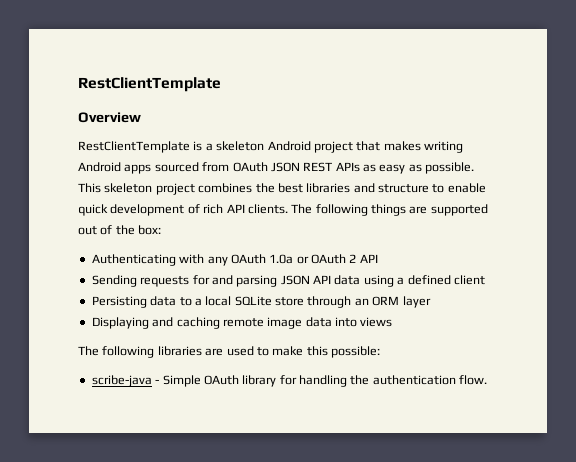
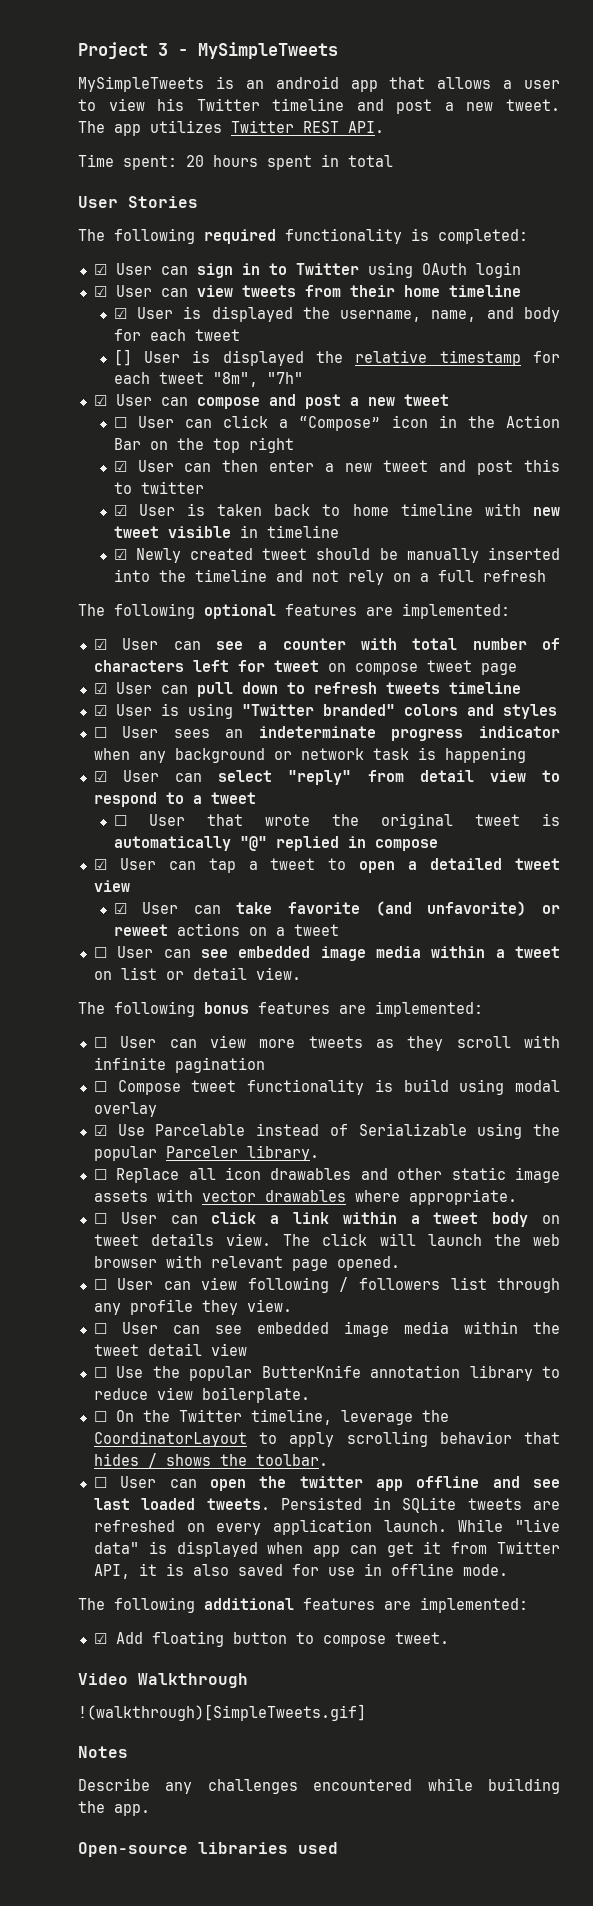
[78,77,221,92] [78,112,141,123] [78,141,463,153] [78,162,475,174] [78,183,486,195] [78,204,488,216] [78,225,162,235] [91,254,378,266] [91,275,485,287] [91,296,431,308] [91,317,393,329] [78,346,380,358] [91,375,488,387] RestClientTemplate // Overview // RestClientTemplate is a skeleton Android project that makes writing Android apps sourced from OAuth JSON REST APIs as easy as possible. This skeleton project combines the best libraries and structure to enable quick development of rich API clients. The following things are supported out of the box: // Authenticating with any OAuth 1.0a or OAuth 2 API // Sending requests for and parsing JSON API data using a defined client // Persisting data to a local SQLite store through an ORM layer // Displaying and caching remote image data into views // The following libraries are used to make this possible: // scribe-java - Simple OAuth library for handling the authentication flow. -> [78,42,338,59] [78,76,560,92] [78,98,560,114] [78,120,384,136] [78,154,393,170] [78,196,198,208] [78,228,528,244] [93,262,521,278] [93,285,521,297] [113,306,560,322] [113,329,240,341] [113,349,560,366] [113,372,303,387] [93,394,449,409] [113,415,560,431] [113,437,294,453] [113,459,561,475] [113,481,204,494] [113,503,560,516] [113,525,339,538] [113,547,560,563] [113,569,546,585] [78,603,510,619] [93,638,561,650] [93,660,517,675] [93,682,521,697] [93,703,557,719] [93,726,560,741] [93,747,526,763] [93,770,561,785] [93,792,256,807] [113,813,560,829] [113,836,438,851] [93,858,560,873] [93,880,130,892] [113,901,560,916] [113,923,339,936] [93,946,561,961] [93,967,301,980] [78,1001,483,1017] [93,1035,561,1051] [93,1057,265,1073] [93,1079,561,1095] [93,1102,157,1117] [93,1123,560,1139] [93,1145,319,1161] [93,1167,561,1183] [93,1189,517,1205] [93,1212,560,1227] [93,1233,561,1246] [93,1255,400,1271] [93,1277,560,1293] [93,1299,292,1315] [93,1321,560,1337] [93,1343,247,1356] [93,1365,561,1381] [93,1387,310,1403] [93,1409,449,1425] [93,1431,560,1447] [93,1453,328,1468] [93,1476,561,1491] [93,1497,560,1513] [93,1519,560,1535] [93,1541,561,1557] [93,1563,508,1579] [78,1597,528,1613] [93,1631,449,1647] [78,1673,248,1688] [78,1704,366,1721] [78,1746,128,1758] [78,1778,560,1794] [78,1801,150,1816] [78,1842,338,1857] Project 3 - MySimpleTweets // MySimpleTweets is an android app that allows a user to view his Twitter timeline and post a new tweet. The app utilizes Twitter REST API. // Time spent: 20 hours spent in total // User Stories // The following required functionality is completed: // ☑ User can sign in to Twitter using OAuth login // ☑ User can view tweets from their home timeline // ☑ User is displayed the username, name, and body for each tweet // [] User is displayed the relative timestamp for each tweet "8m", "7h" // ☑ User can compose and post a new tweet // ☐ User can click a “Compose” icon in the Action Bar on the top right // ☑ User can then enter a new tweet and post this to twitter // ☑ User is taken back to home timeline with new tweet visible in timeline // ☑ Newly created tweet should be manually inserted into the timeline and not rely on a full refresh // The following optional features are implemented: // ☑ User can see a counter with total number of characters left for tweet on compose tweet page // ☑ User can pull down to refresh tweets timeline // ☑ User is using "Twitter branded" colors and styles // ☐ User sees an indeterminate progress indicator when any background or network task is happening // ☑ User can select "reply" from detail view to respond to a tweet // ☐ User that wrote the original tweet is automatically "@" replied in compose // ☑ User can tap a tweet to open a detailed tweet view // ☑ User can take favorite (and unfavorite) or reweet actions on a tweet // ☐ User can see embedded image media within a tweet on list or detail view. // The following bonus features are implemented: // ☐ User can view more tweets as they scroll with infinite pagination // ☐ Compose tweet functionality is build using modal overlay // ☑ Use Parcelable instead of Serializable using the popular Parceler library. // ☐ Replace all icon drawables and other static image assets with vector drawables where appropriate. // ☐ User can click a link within a tweet body on tweet details view. The click will launch the web browser with relevant page opened. // ☐ User can view following / followers list through any profile they view. // ☐ User can see embedded image media within the tweet detail view // ☐ Use the popular ButterKnife annotation library to reduce view boilerplate. // ☐ On the Twitter timeline, leverage the CoordinatorLayout to apply scrolling behavior that hides / shows the toolbar. // ☐ User can open the twitter app offline and see last loaded tweets. Persisted in SQLite tweets are refreshed on every application launch. While "live data" is displayed when app can get it from Twitter API, it is also saved for use in offline mode. // The following additional features are implemented: // ☑ Add floating button to compose tweet. // Video Walkthrough // !(walkthrough)[SimpleTweets.gif] // Notes // Describe any challenges encountered while building the app. // Open-source libraries used

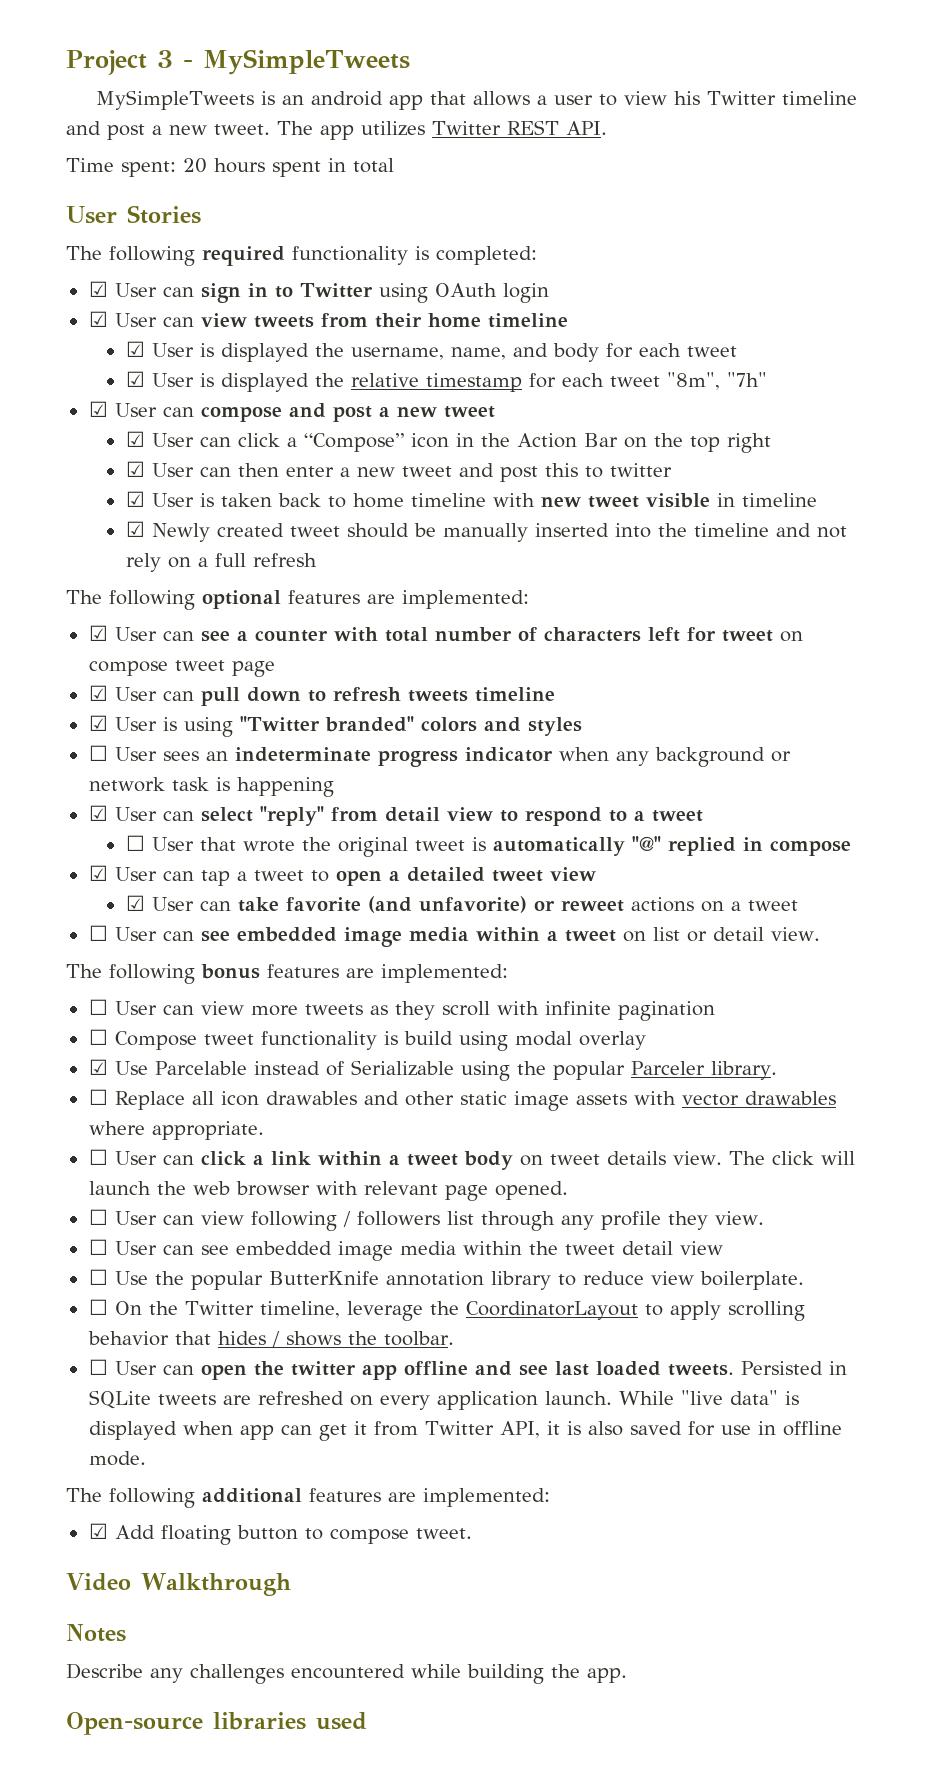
[113,349,132,366] [] -> [125,371,145,387] ☑
[113,417,127,428] ☐ -> [125,431,145,447] ☑
[78,1704,366,1721] // !(walkthrough)[SimpleTweets.gif] -> (291, 1584) none

